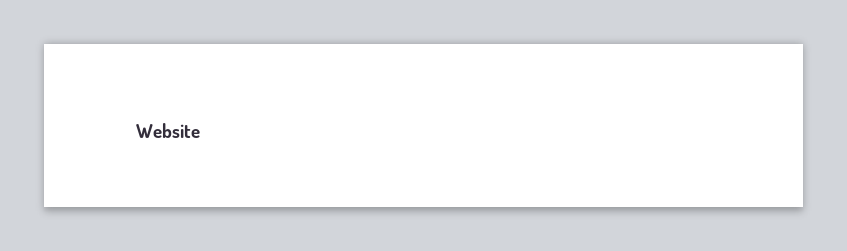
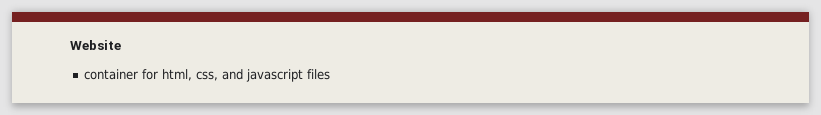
(200, 130) none -> [84,69,331,82] // container for html, css, and javascript files

